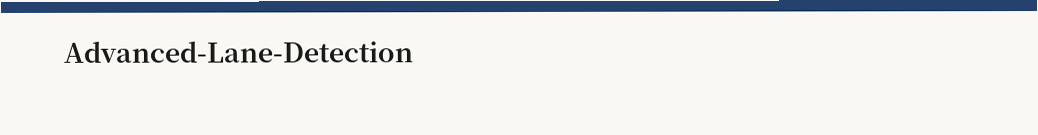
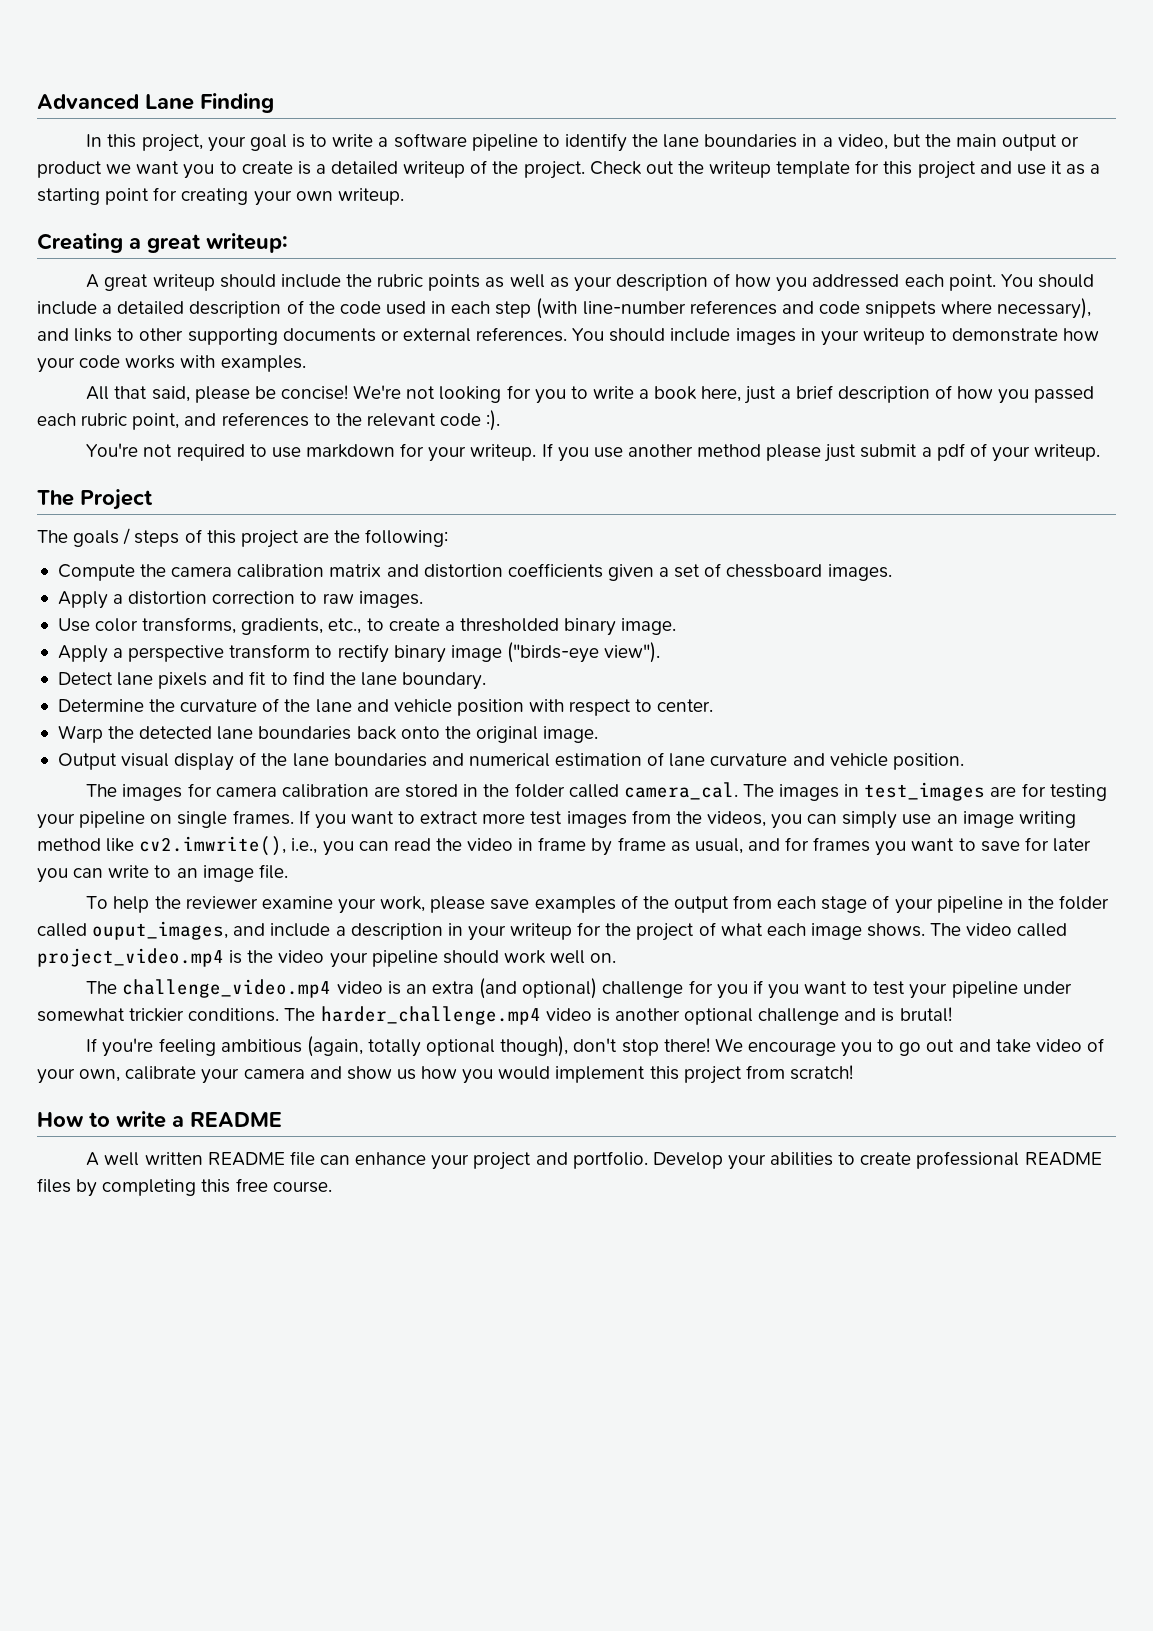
[63,40,413,63] Advanced-Lane-Detection -> [37,93,274,113] [86,133,1080,152] [37,160,1101,179] [37,187,404,206] [37,233,288,253] [86,273,1094,292] [37,298,1092,319] [37,327,1100,346] [37,355,306,373] [86,385,1095,404] [37,410,501,431] [86,443,1101,462] [37,489,153,510] [37,528,449,548] [57,563,892,581] [57,591,423,609] [57,617,677,636] [57,642,661,663] [57,671,487,690] [57,698,714,716] [57,725,599,743] [57,752,964,771] [86,782,1107,801] [37,810,1076,829] [37,836,1091,856] [37,864,288,883] [86,895,1110,914] [37,921,1068,941] [37,948,617,968] [86,978,1072,999] [37,1006,952,1025] [86,1036,1104,1057] [37,1065,853,1084] [37,1111,282,1128] [86,1151,1102,1170] [37,1178,332,1197] Advanced Lane Finding // In this project, your goal is to write a software pipeline to identify the lane boundaries in a video, but the main output or product we want you to create is a detailed writeup of the project. Check out the writeup template for this project and use it as a starting point for creating your own writeup. // Creating a great writeup: // A great writeup should include the rubric points as well as your description of how you addressed each point. You should include a detailed description of the code used in each step (with line-number references and code snippets where necessary), and links to other supporting documents or external references. You should include images in your writeup to demonstrate how your code works with examples. // All that said, please be concise! We're not looking for you to write a book here, just a brief description of how you passed each rubric point, and references to the relevant code :). // You're not required to use markdown for your writeup. If you use another method please just submit a pdf of your writeup. // The Project // The goals / steps of this project are the following: // Compute the camera calibration matrix and distortion coefficients given a set of chessboard images. // Apply a distortion correction to raw images. // Use color transforms, gradients, etc., to create a thresholded binary image. // Apply a perspective transform to rectify binary image ("birds-eye view"). // Detect lane pixels and fit to find the lane boundary. // Determine the curvature of the lane and vehicle position with respect to center. // Warp the detected lane boundaries back onto the original image. // Output visual display of the lane boundaries and numerical estimation of lane curvature and vehicle position. // The images for camera calibration are stored in the folder called camera_cal. The images in test_images are for testing your pipeline on single frames. If you want to extract more test images from the videos, you can simply use an image writing method like cv2.imwrite(), i.e., you can read the video in frame by frame as usual, and for frames you want to save for later you can write to an image file. // To help the reviewer examine your work, please save examples of the output from each stage of your pipeline in the folder called ouput_images, and include a description in your writeup for the project of what each image shows. The video called project_video.mp4 is the video your pipeline should work well on. // The challenge_video.mp4 video is an extra (and optional) challenge for you if you want to test your pipeline under somewhat trickier conditions. The harder_challenge.mp4 video is another optional challenge and is brutal! // If you're feeling ambitious (again, totally optional though), don't stop there! We encourage you to go out and take video of your own, calibrate your camera and show us how you would implement this project from scratch! // How to write a README // A well written README file can enhance your project and portfolio. Develop your abilities to create professional README files by completing this free course.

